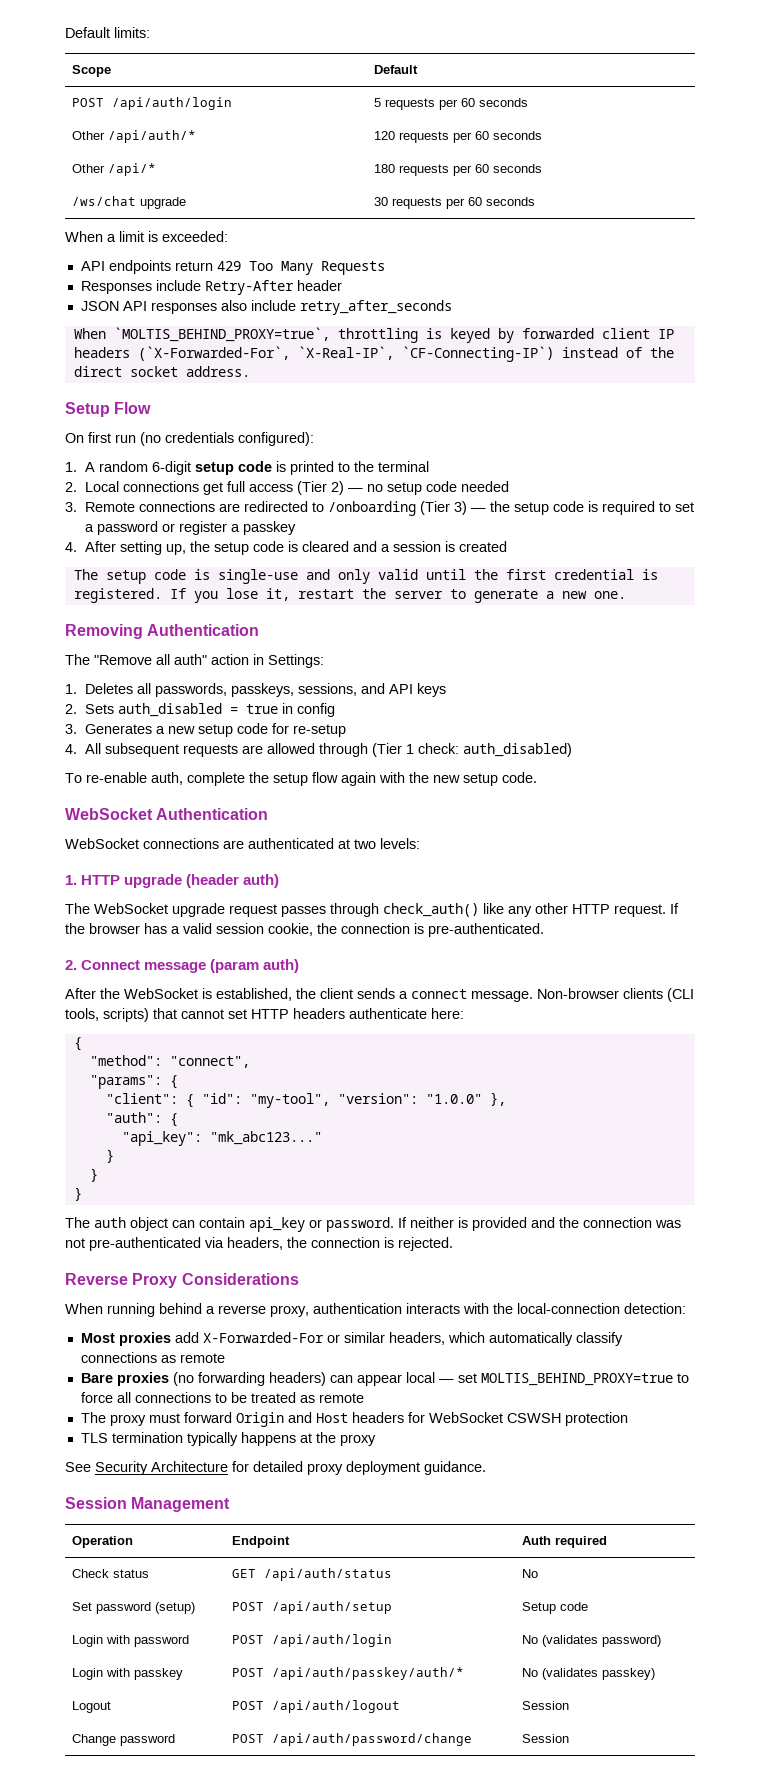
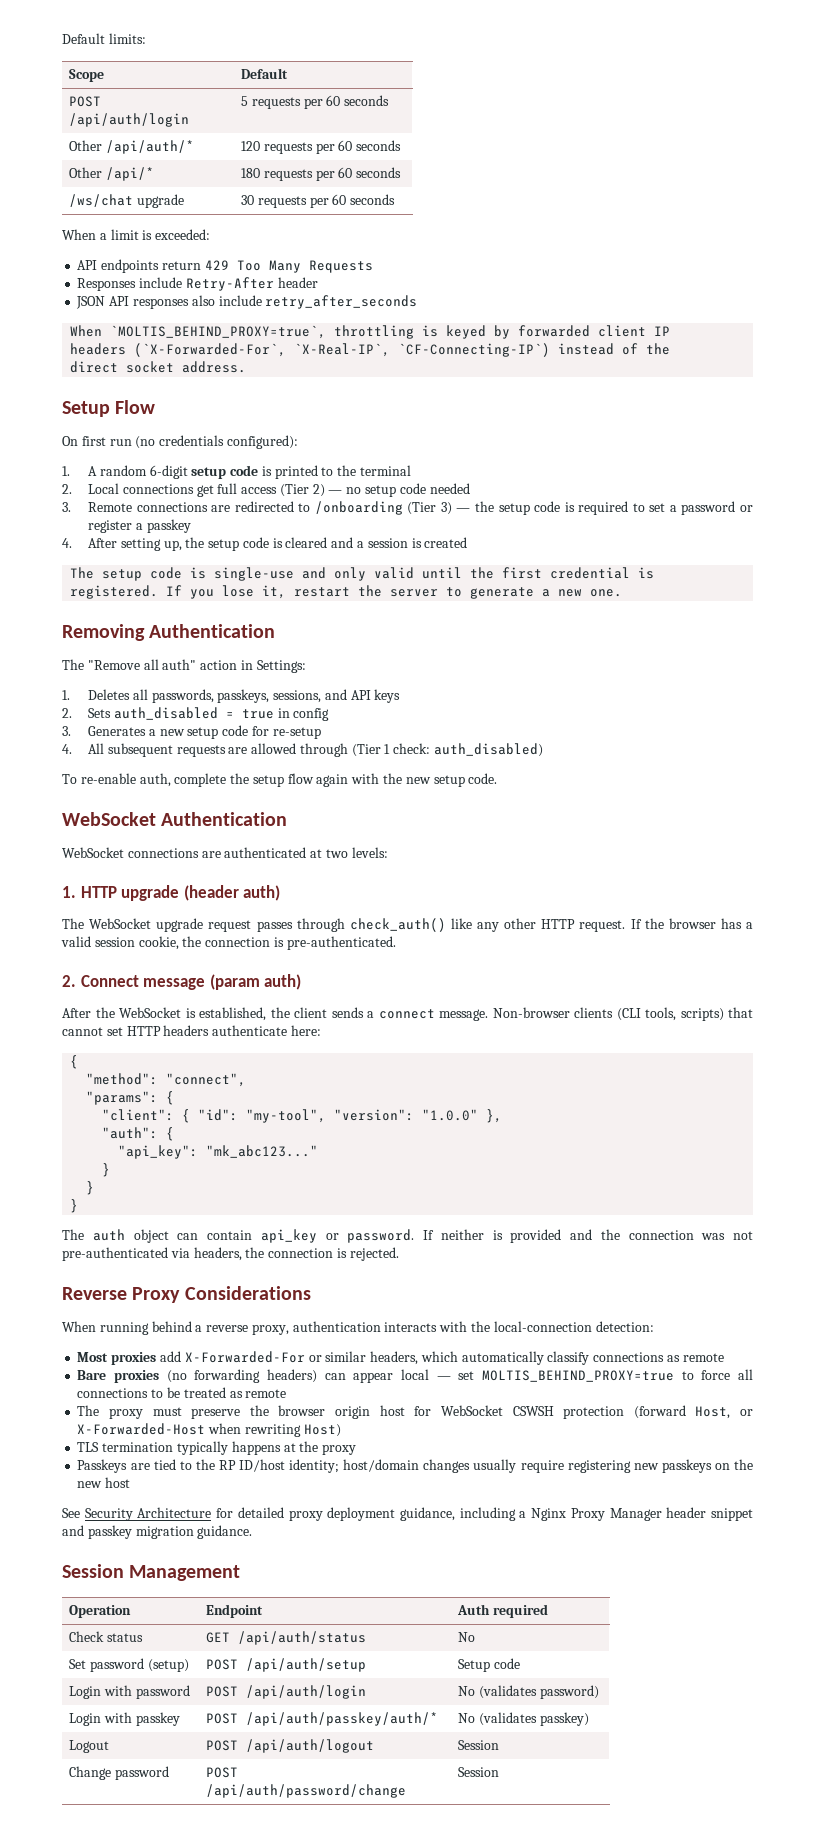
[183,1412,404,1427] forward Origin and Host headers -> [191,1405,405,1419] preserve the browser origin host
(628, 1419) none -> [633,1405,753,1419] [77,1423,341,1437] (forward Host, or X-Forwarded-Host when rewriting Host)
(376, 1440) none -> [77,1459,754,1473] [77,1477,131,1488] // Passkeys are tied to the RP ID/host identity; host/domain changes usually require registering new passkeys on the new host
(420, 1468) none -> [400,1507,753,1521] [62,1525,194,1539] guidance, including a Nginx Proxy Manager header snippet and passkey migration

